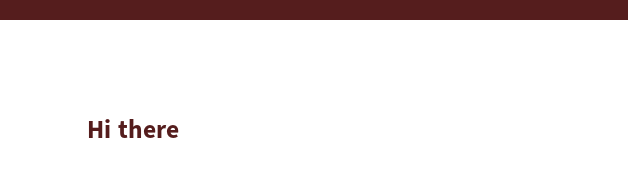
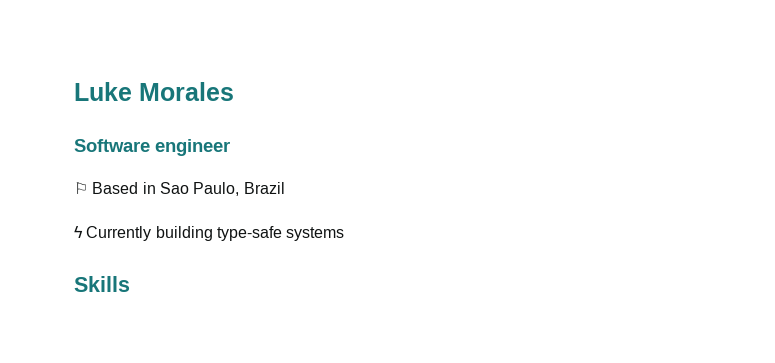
[87,119,179,138] Hi there -> [74,82,234,101] [74,139,230,156] [74,182,285,196] [74,226,345,241] [74,276,130,292] Luke Morales // Software engineer // ⚐ Based in Sao Paulo, Brazil // ϟ Currently building type-safe systems // Skills

